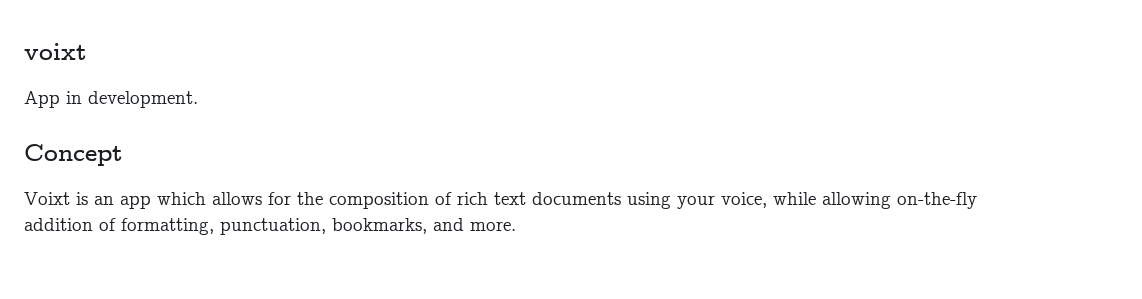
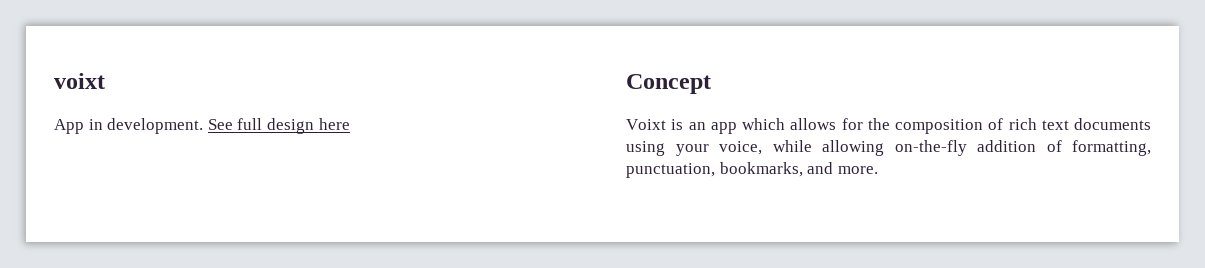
(198, 99) none -> [207,118,350,134] See full design here

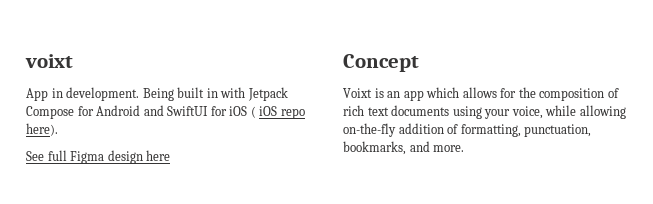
(204, 126) none -> [142,87,288,101] [26,105,305,119] [26,123,58,136] Being built in with Jetpack Compose for Android and SwiftUI for iOS ( iOS repo here). //
(263, 124) none -> [70,151,105,164] Figma

